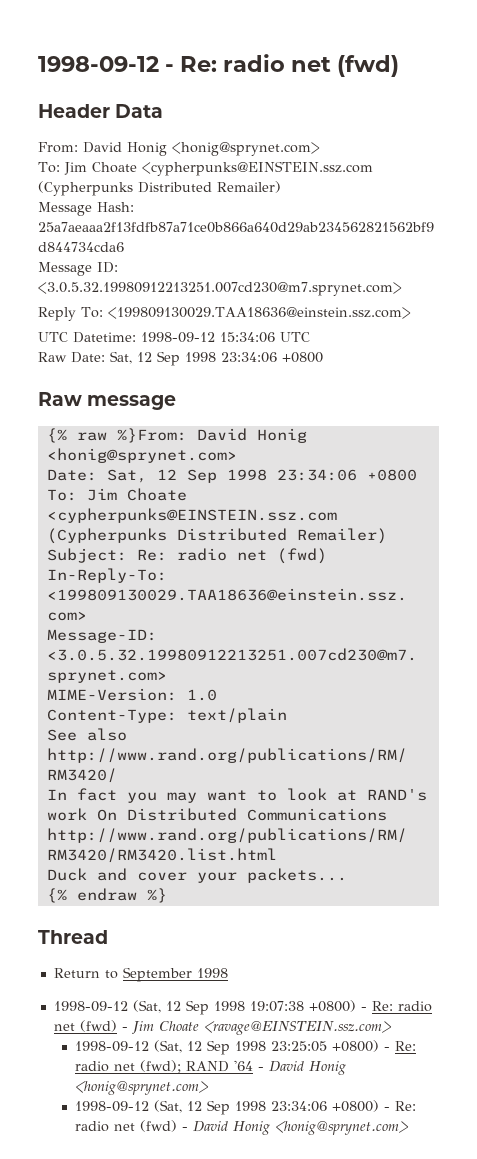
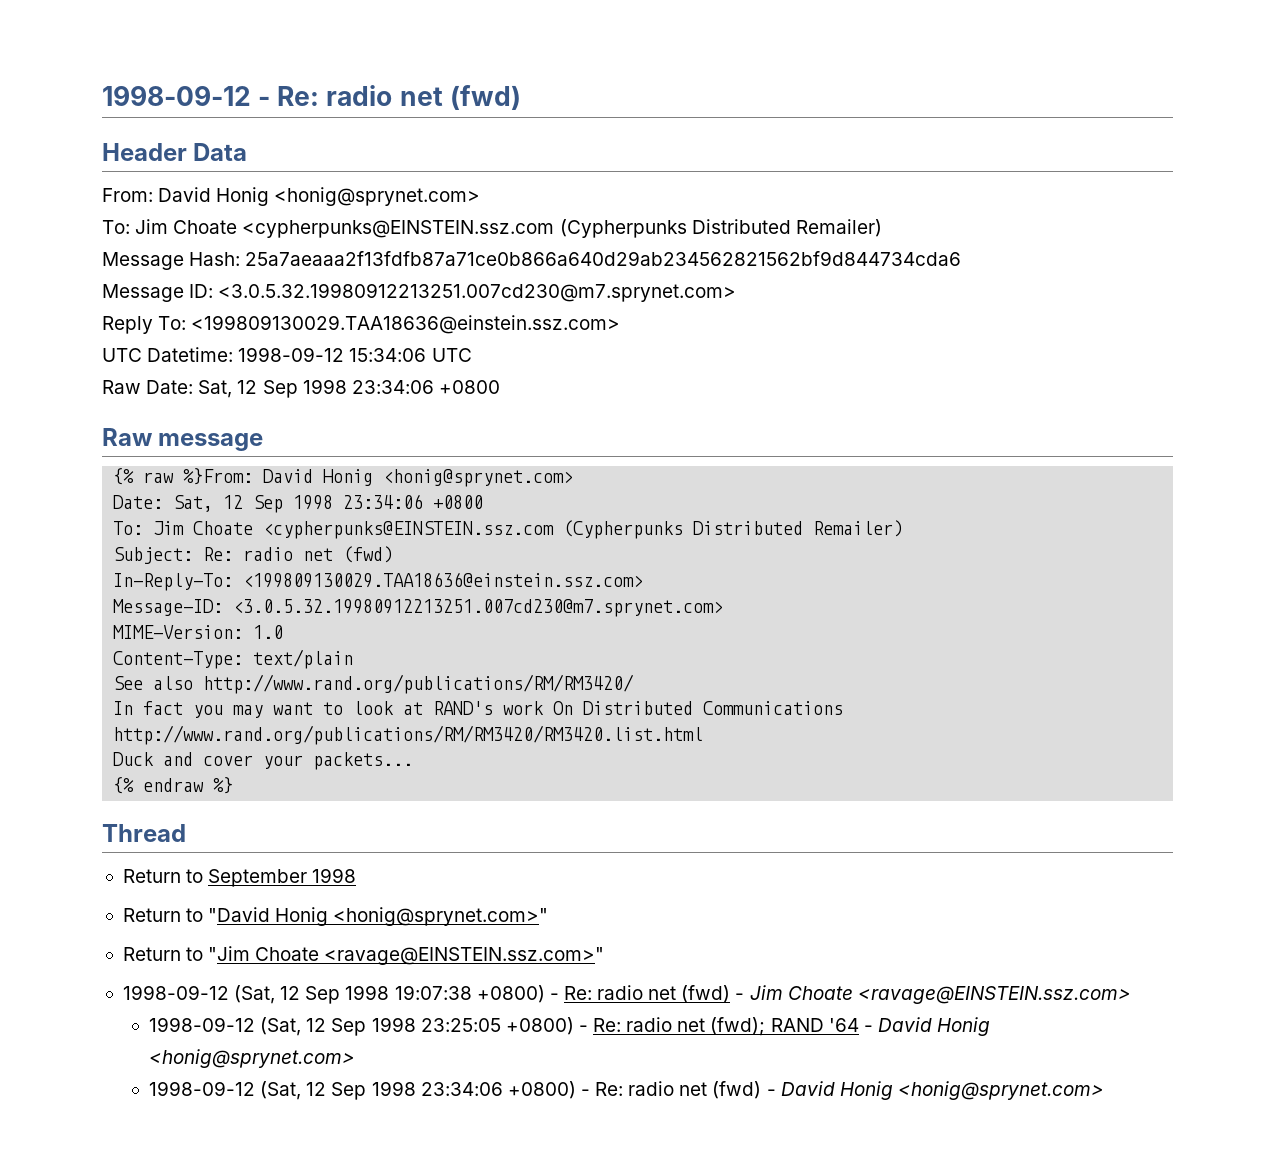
(228, 973) none -> [122,907,549,926] [122,946,605,965] // Return to "David Honig <honig@sprynet.com>" // Return to "Jim Choate <ravage@EINSTEIN.ssz.com>"

